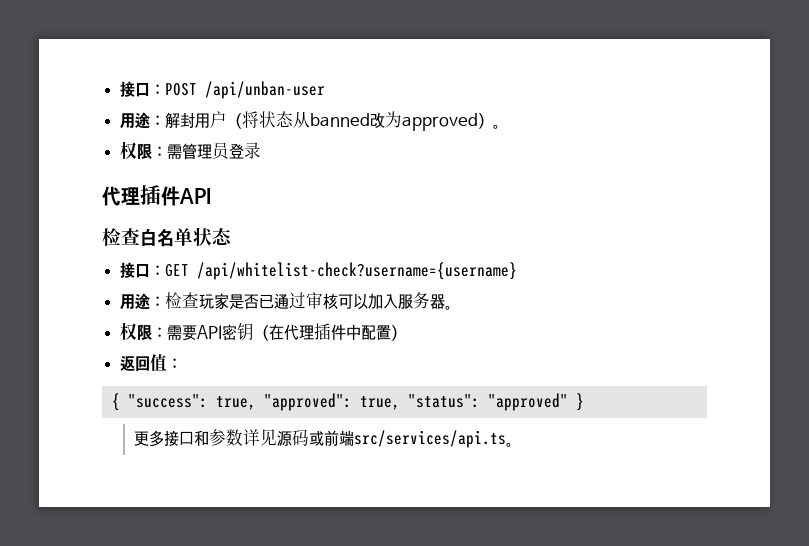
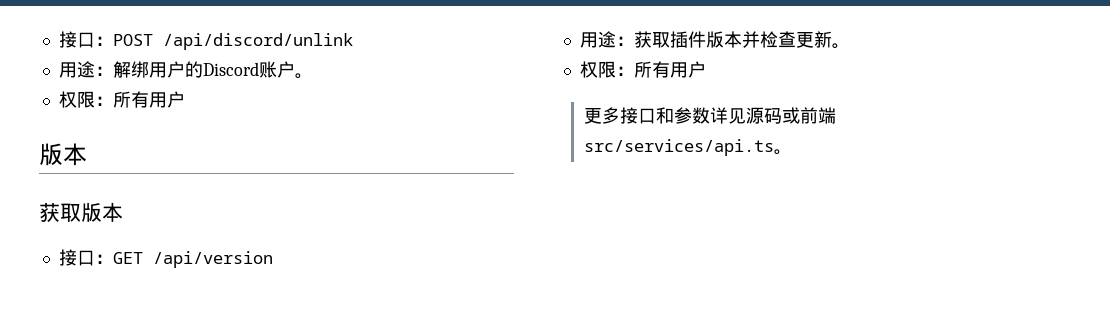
[205,81,326,99] /api/unban-user -> [162,33,353,50] /api/discord/unlink
[180,111,502,131] [120,141,262,160] [102,185,211,206] [102,227,232,247] 封用户（将状态从banned改为approved）。 // 权限：需管理员登录 // 代理插件API // 检查白名单状态 -> [130,61,313,79] [58,91,185,108] [39,143,87,166] [39,202,123,223] 绑用户的Discord账户。 // 权限：所有用户 // 版本 // 获取版本
[197,262,518,280] [120,292,454,310] [120,322,407,341] [120,354,183,372] [111,393,584,411] /api/whitelist-check?username={username} // 用途：检查玩家是否已通过审核可以加入服务器。 // 权限：需要API密钥（在代理插件中配置） // 返回值： // { "success": true, "approved": true, "status": "approved" } -> [152,251,273,268] [579,31,850,49] [579,61,706,78] /api/version // 用途：获取插件版本并检查更新。 // 权限：所有用户

